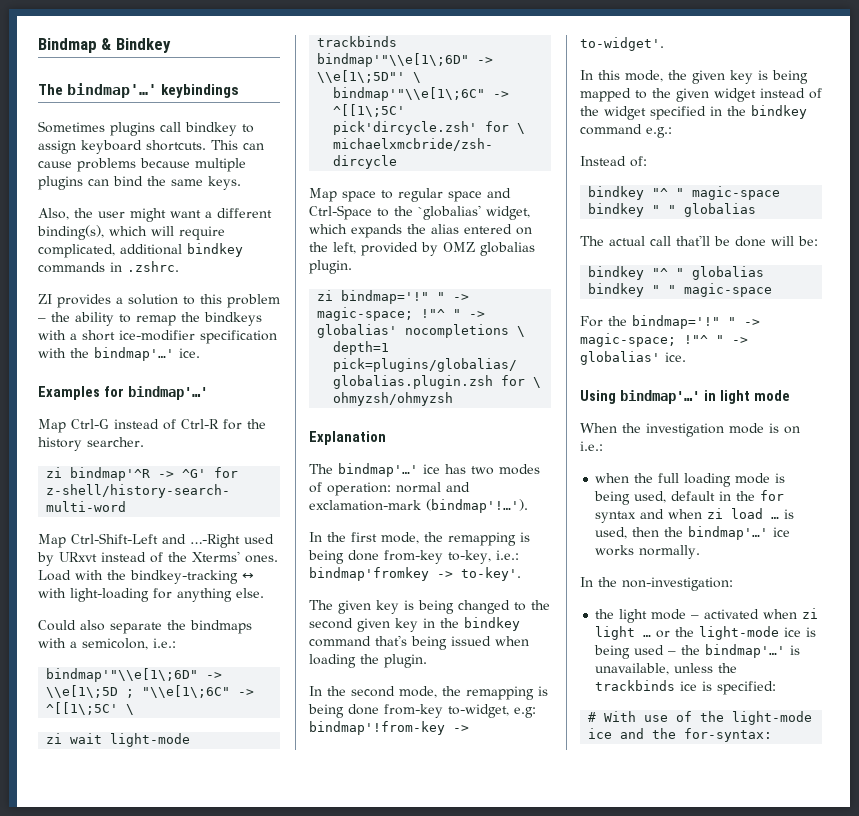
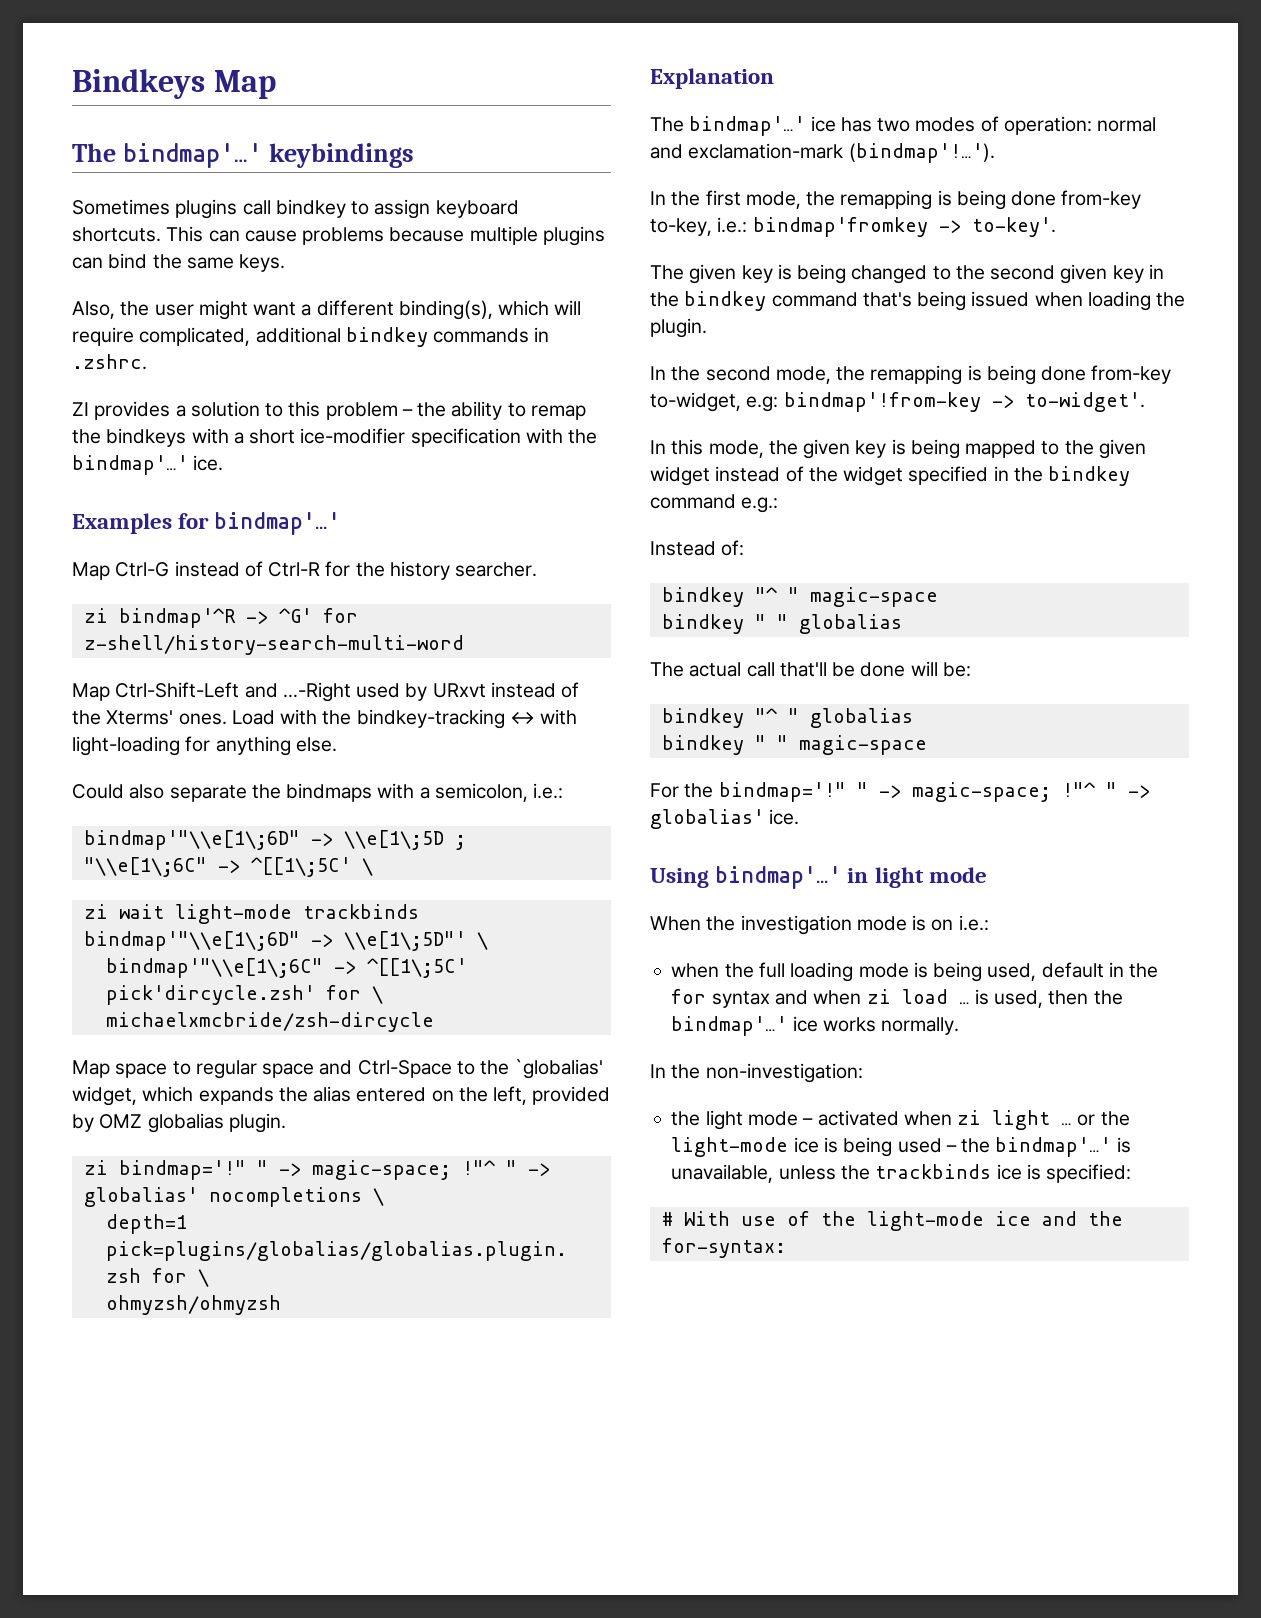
[38,38,171,53] Bindmap & Bindkey -> [72,69,276,99] Bindkeys Map

